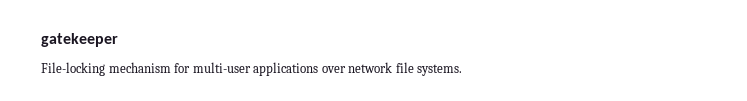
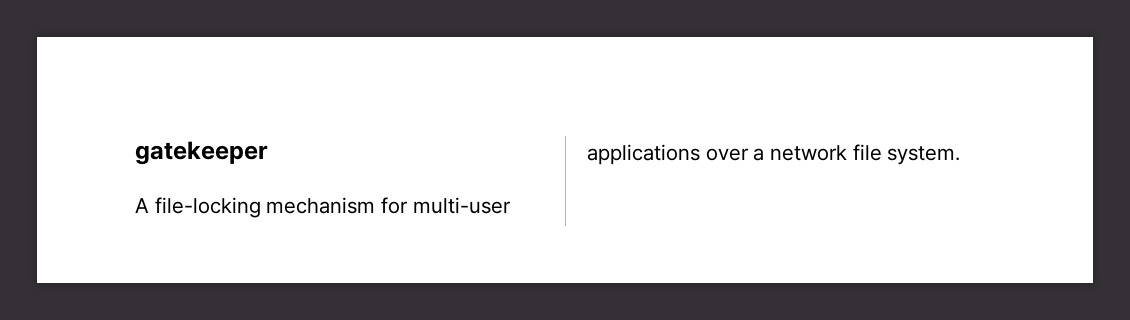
[41,62,105,76] File-locking -> [135,197,261,218] A file-locking
(346, 69) none -> [753,148,765,161] a
[417,64,463,76] systems. -> [887,146,961,165] system.

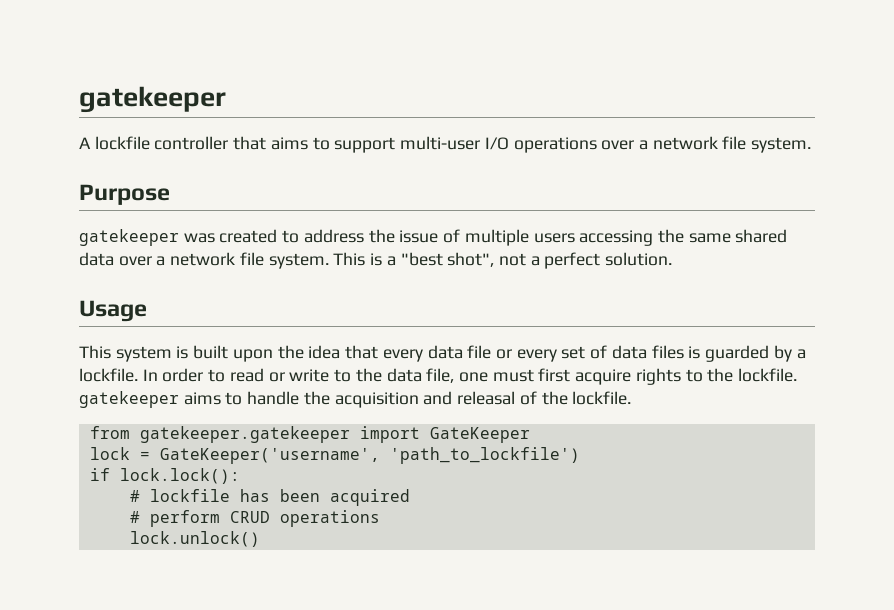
[154,197,511,218] [587,144,961,165] file-locking mechanism for multi-user applications over a network file system. -> [94,136,812,153] [79,184,170,205] [79,229,788,246] [79,252,673,269] [79,300,147,322] [79,345,806,362] [79,368,798,385] [79,391,632,408] [89,426,530,443] [89,447,580,464] [89,468,240,484] [129,489,410,506] [129,510,380,527] [129,531,260,547] lockfile controller that aims to support multi-user I/O operations over a network file system. // Purpose // gatekeeper was created to address the issue of multiple users accessing the same shared data over a network file system. This is a "best shot", not a perfect solution. // Usage // This system is built upon the idea that every data file or every set of data files is guarded by a lockfile. In order to read or write to the data file, one must first acquire rights to the lockfile. gatekeeper aims to handle the acquisition and releasal of the lockfile. // from gatekeeper.gatekeeper import GateKeeper // lock = GateKeeper('username', 'path_to_lockfile') // if lock.lock(): // # lockfile has been acquired // # perform CRUD operations // lock.unlock()

